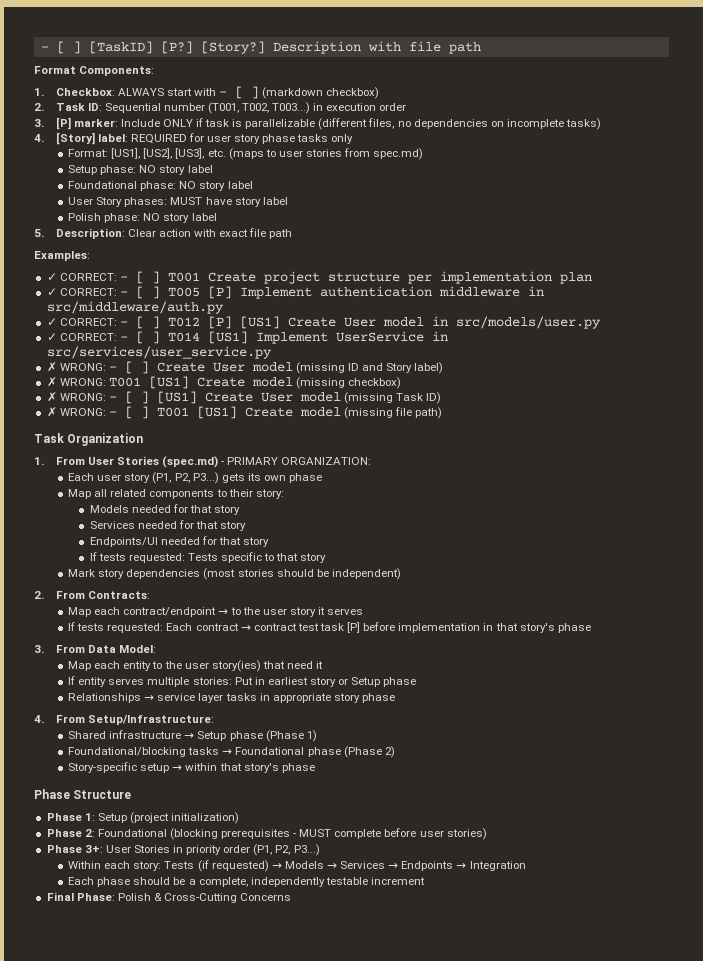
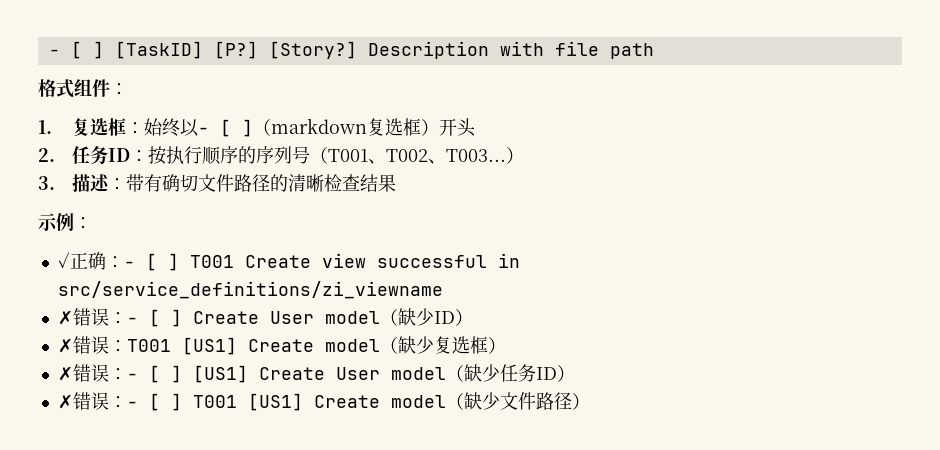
[34,66,155,76] [34,86,380,99] [34,102,407,114] [34,117,601,130] [34,132,354,145] [68,148,424,160] [68,165,213,175] [68,181,253,191] [68,197,288,207] [68,213,217,223] [34,228,293,239] [34,251,90,261] [46,273,117,281] Format Components: // 1. Checkbox: ALWAYS start with - [ ] (markdown checkbox) // 2. Task ID: Sequential number (T001, T002, T003...) in execution order // 3. [P] marker: Include ONLY if task is parallelizable (different files, no dependencies on incomplete tasks) // 4. [Story] label: REQUIRED for user story phase tasks only // Format: [US1], [US2], [US3], etc. (maps to user stories from spec.md) // Setup phase: NO story label // Foundational phase: NO story label // User Story phases: MUST have story label // Polish phase: NO story label // 5. Description: Clear action with exact file path // Examples: // ✓ CORRECT: -> [38,79,128,98] [38,118,476,137] [38,146,524,165] [38,174,396,192] [38,213,92,231] [57,252,124,270] 格式组件： // 1.复选框：始终以- [ ]（markdown复选框）开头 // 2.任务ID：按执行顺序的序列号（T001、T002、T003...） // 3.描述：带有确切文件路径的清晰检查结果 // 示例： // ✓正确：
[263,271,592,284] [46,286,544,299] [46,301,224,314] [46,316,601,329] [46,331,448,344] [46,346,272,359] [46,362,106,372] project structure per implementation plan // ✓ CORRECT: - [ ] T005 [P] Implement authentication middleware in src/middleware/auth.py // ✓ CORRECT: - [ ] T012 [P] [US1] Create User model in src/models/user.py // ✓ CORRECT: - [ ] T014 [US1] Implement UserService in src/services/user_service.py // ✗ WRONG: -> [321,253,520,268] [57,281,443,299] [57,308,127,326] view successful in src/service_definitions/zi_viewname // ✗错误：
[295,362,444,374] [46,376,402,389] [46,392,106,402] (missing ID and Story label) // ✗ WRONG: T001 [US1] Create model (missing checkbox) // ✗ WRONG: -> [379,308,473,326] [57,336,506,355] [57,364,127,382] （缺少ID） // ✗错误：T001 [US1] Create model（缺少复选框） // ✗错误：
[343,392,442,404] [46,407,106,417] (missing Task ID) // ✗ WRONG: -> [445,364,575,382] [57,392,127,410] （缺少任务ID） // ✗错误：
[343,407,443,419] [34,433,144,446] [34,456,372,468] [68,472,323,484] [68,489,284,499] [89,504,241,515] [89,520,247,531] [89,536,270,547] [89,552,327,563] [68,568,401,580] [34,591,150,599] [68,607,364,617] [68,622,591,633] [34,645,156,653] [68,660,324,672] [68,676,417,687] [68,693,396,703] [34,715,214,725] [68,730,317,742] [68,746,395,758] [68,762,315,773] [34,789,132,799] [46,812,240,824] [46,828,487,840] [46,844,320,856] [68,860,526,872] [68,877,426,887] [46,892,292,903] (missing file path) // Task Organization // 1. From User Stories (spec.md) - PRIMARY ORGANIZATION: // Each user story (P1, P2, P3...) gets its own phase // Map all related components to their story: // Models needed for that story // Services needed for that story // Endpoints/UI needed for that story // If tests requested: Tests specific to that story // Mark story dependencies (most stories should be independent) // 2. From Contracts: // Map each contract/endpoint → to the user story it serves // If tests requested: Each contract → contract test task [P] before implementation in that story's phase // 3. From Data Model: // Map each entity to the user story(ies) that need it // If entity serves multiple stories: Put in earliest story or Setup phase // Relationships → service layer tasks in appropriate story phase // 4. From Setup/Infrastructure: // Shared infrastructure → Setup phase (Phase 1) // Foundational/blocking tasks → Foundational phase (Phase 2) // Story-specific setup → within that story's phase // Phase Structure // Phase 1: Setup (project initialization) // Phase 2: Foundational (blocking prerequisites - MUST complete before user stories) // Phase 3+: User Stories in priority order (P1, P2, P3...) // Within each story: Tests (if requested) → Models → Services → Endpoints → Integration // Each phase should be a complete, independently testable increment // Final Phase: Polish & Cross-Cutting Concerns -> [445,392,590,410] （缺少文件路径）

